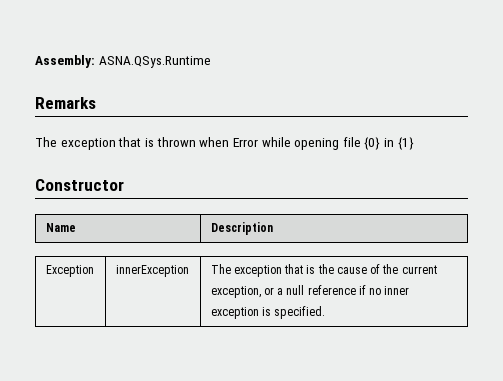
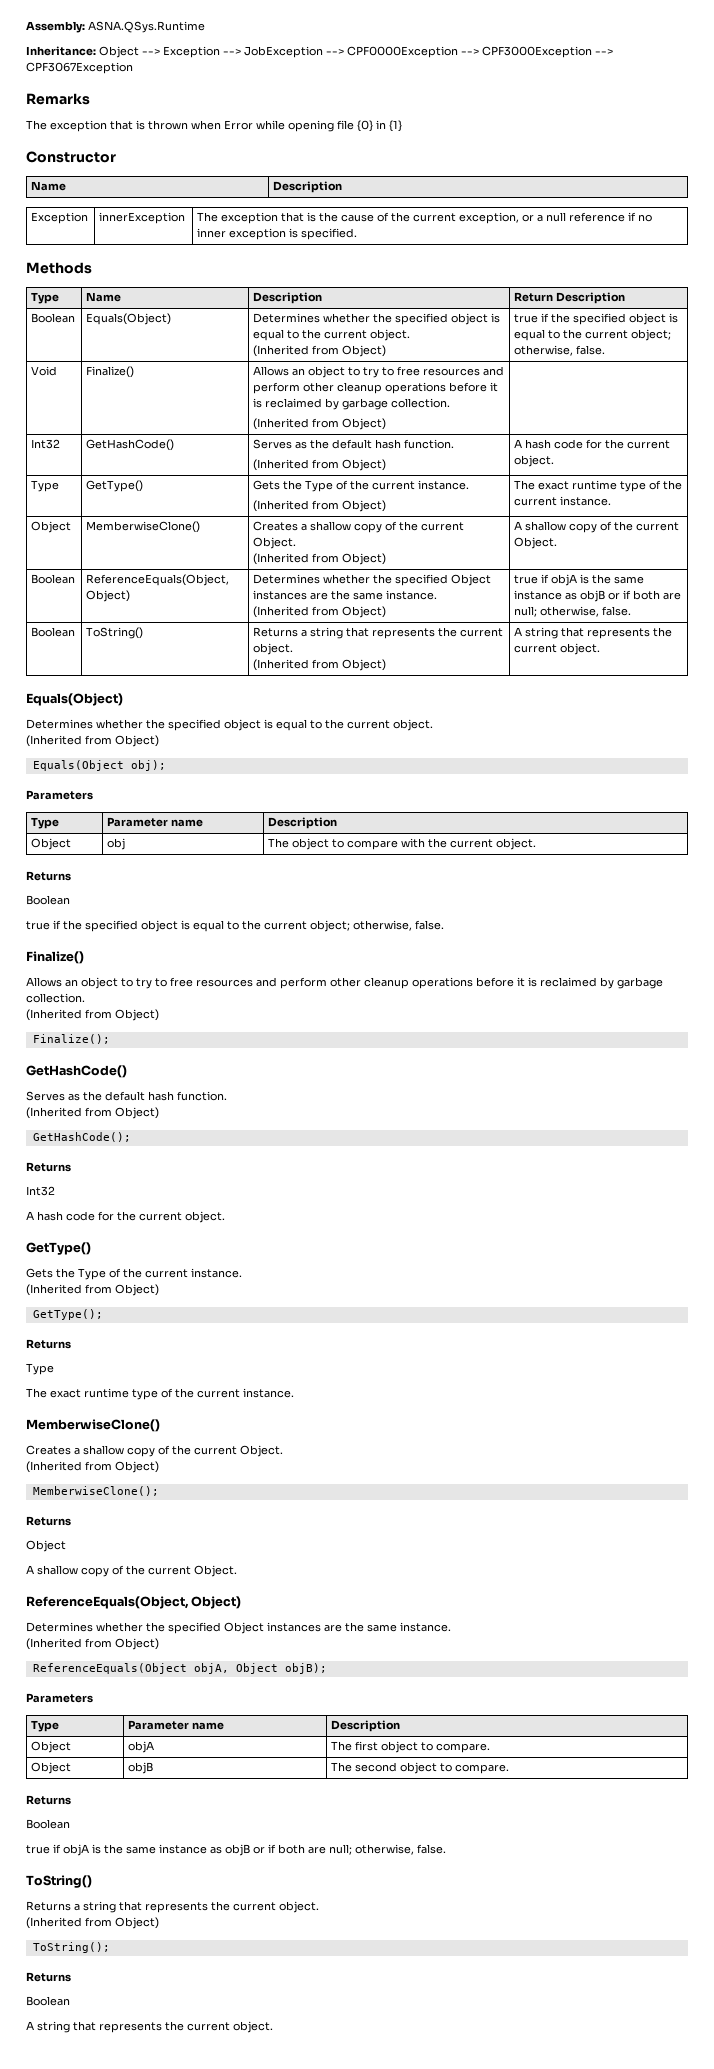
(211, 62) none -> [26,46,613,58] [26,62,133,74] // Inheritance: Object --> Exception --> JobException --> CPF0000Exception --> CPF3000Exception --> CPF3067Exception
(326, 312) none -> [26,262,92,274] [31,292,60,304] [86,292,122,302] [253,292,323,304] [514,292,626,304] [31,313,76,323] [86,313,172,325] [253,313,501,325] [253,329,411,341] [253,345,387,357] [514,313,679,325] [514,329,672,341] [514,345,606,356] [31,366,58,376] [86,366,135,378] [253,366,505,378] [253,382,499,394] [253,398,451,410] [253,418,387,430] [31,439,61,449] [86,439,175,451] [253,439,455,449] [253,459,387,471] [514,439,671,449] [514,455,555,467] [31,480,60,492] [86,480,144,492] [253,480,470,492] [253,500,387,512] [514,480,683,492] [514,496,612,506] [31,521,72,533] [86,521,201,533] [253,521,465,533] [253,537,297,549] [253,553,387,565] [514,521,680,533] [514,537,558,549] [31,574,76,584] [86,574,230,586] [86,590,131,602] [253,574,492,586] [253,590,438,600] [253,606,387,618] [514,574,645,586] [514,590,682,602] [514,606,632,617] [31,627,76,637] [86,627,144,639] [253,627,504,639] [253,643,294,655] [253,659,387,671] [514,627,673,639] [514,643,601,655] [26,693,123,706] [26,719,433,731] [26,735,159,747] [32,760,166,771] [26,790,93,800] [31,817,60,829] [107,817,204,827] [268,817,338,829] [31,838,72,850] [107,838,126,850] [268,838,537,850] [26,871,71,881] [26,895,70,905] [26,920,444,932] [26,951,84,964] [26,977,663,989] [26,993,85,1003] [26,1009,159,1021] [32,1034,110,1044] [26,1065,127,1078] [26,1091,227,1101] [26,1107,159,1119] [32,1132,131,1142] [26,1162,71,1172] [26,1186,55,1196] [26,1211,225,1223] [26,1242,91,1255] [26,1268,242,1280] [26,1284,159,1296] [32,1309,103,1320] [26,1339,71,1349] [26,1363,54,1375] [26,1388,294,1400] [26,1419,160,1432] [26,1445,283,1457] [26,1461,159,1473] [32,1486,159,1496] [26,1516,71,1526] [26,1540,66,1552] [26,1565,237,1577] [26,1596,242,1609] [26,1622,451,1634] [26,1638,159,1650] [32,1663,327,1674] [26,1693,93,1703] [31,1720,60,1732] [128,1720,225,1730] [331,1720,401,1732] [31,1741,72,1753] [128,1741,155,1753] [331,1741,491,1753] [31,1762,72,1774] [128,1762,154,1774] [331,1762,510,1774] [26,1795,71,1805] [26,1819,70,1829] [26,1844,446,1856] [26,1875,92,1888] [26,1901,319,1913] [26,1917,159,1929] [32,1942,110,1953] [26,1972,71,1982] [26,1996,70,2006] [26,2021,273,2033] // Methods // Type | Name | Description | Return Description // Boolean | Equals(Object) | Determines whether the specified object is equal to the current object. // (Inherited from Object) | true if the specified object is equal to the current object; otherwise, false. // Void | Finalize() | Allows an object to try to free resources and perform other cleanup operations before it is reclaimed by garbage collection. // (Inherited from Object) | // Int32 | GetHashCode() | Serves as the default hash function. // (Inherited from Object) | A hash code for the current object. // Type | GetType() | Gets the Type of the current instance. // (Inherited from Object) | The exact runtime type of the current instance. // Object | MemberwiseClone() | Creates a shallow copy of the current Object. // (Inherited from Object) | A shallow copy of the current Object. // Boolean | ReferenceEquals(Object, Object) | Determines whether the specified Object instances are the same instance. // (Inherited from Object) | true if objA is the same instance as objB or if both are null; otherwise, false. // Boolean | ToString() | Returns a string that represents the current object. // (Inherited from Object) | A string that represents the current object. // Equals(Object) // Determines whether the specified object is equal to the current object. // (Inherited from Object) // Equals(Object obj); // Parameters // Type | Parameter name | Description // Object | obj | The object to compare with the current object. // Returns // Boolean // true if the specified object is equal to the current object; otherwise, false. // Finalize() // Allows an object to try to free resources and perform other cleanup operations before it is reclaimed by garbage collection. // (Inherited from Object) // Finalize(); // GetHashCode() // Serves as the default hash function. // (Inherited from Object) // GetHashCode(); // Returns // Int32 // A hash code for the current object. // GetType() // Gets the Type of the current instance. // (Inherited from Object) // GetType(); // Returns // Type // The exact runtime type of the current instance. // MemberwiseClone() // Creates a shallow copy of the current Object. // (Inherited from Object) // MemberwiseClone(); // Returns // Object // A shallow copy of the current Object. // ReferenceEquals(Object, Object) // Determines whether the specified Object instances are the same instance. // (Inherited from Object) // ReferenceEquals(Object objA, Object objB); // Parameters // Type | Parameter name | Description // Object | objA | The first object to compare. // Object | objB | The second object to compare. // Returns // Boolean // true if objA is the same instance as objB or if both are null; otherwise, false. // ToString() // Returns a string that represents the current object. // (Inherited from Object) // ToString(); // Returns // Boolean // A string that represents the current object.

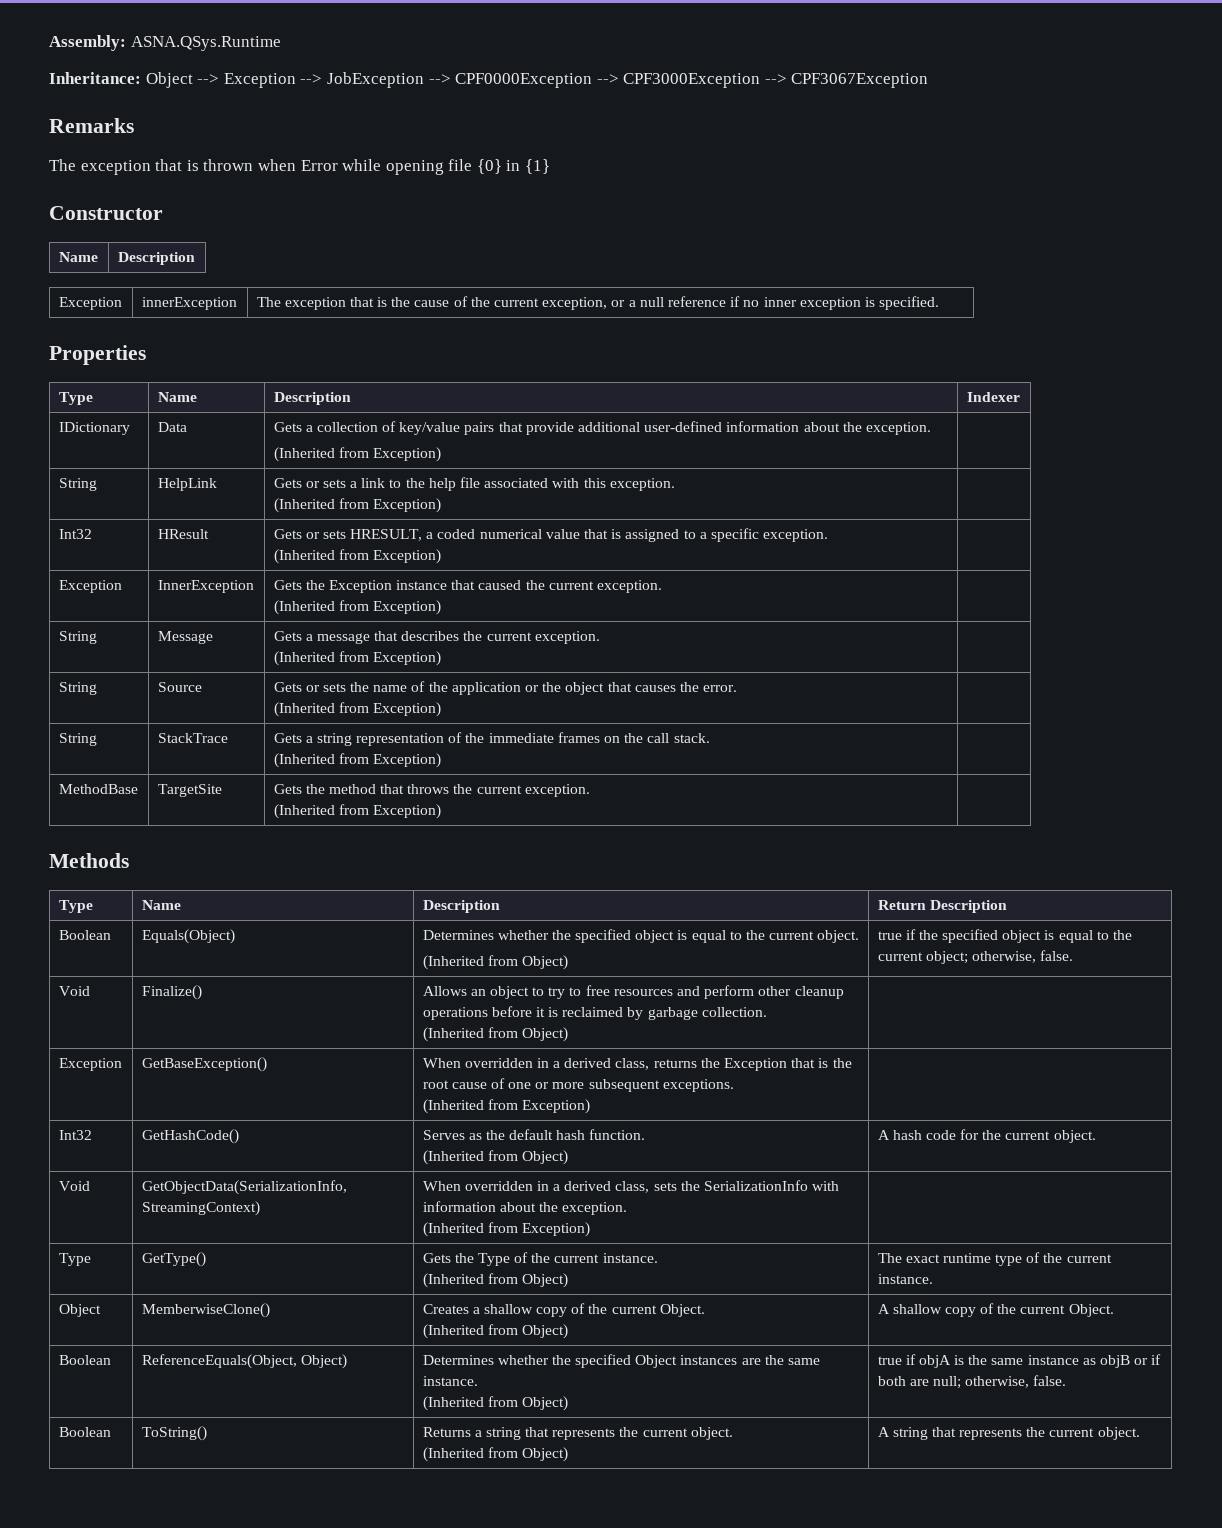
(358, 234) none -> [49,345,146,365] [58,392,93,405] [157,392,197,402] [273,392,351,405] [966,392,1020,402] [58,422,130,435] [157,422,187,432] [273,421,931,435] [273,447,441,462] [58,478,97,491] [157,478,217,491] [273,477,675,491] [273,498,441,513] [58,529,92,539] [157,529,209,539] [273,528,829,542] [273,549,441,564] [58,580,122,593] [157,580,254,593] [273,580,663,593] [273,600,441,615] [58,631,97,644] [157,631,213,644] [273,631,600,644] [273,651,441,666] [58,682,97,695] [157,682,202,692] [273,681,738,695] [273,702,441,717] [58,733,97,746] [157,733,228,743] [273,732,710,746] [273,753,441,768] [58,784,138,794] [157,784,222,797] [273,784,590,797] [273,804,441,819] // Properties // Type | Name | Description | Indexer // IDictionary | Data | Gets a collection of key/value pairs that provide additional user-defined information about the exception. // (Inherited from Exception) | // String | HelpLink | Gets or sets a link to the help file associated with this exception. // (Inherited from Exception) | // Int32 | HResult | Gets or sets HRESULT, a coded numerical value that is assigned to a specific exception. // (Inherited from Exception) | // Exception | InnerException | Gets the Exception instance that caused the current exception. // (Inherited from Exception) | // String | Message | Gets a message that describes the current exception. // (Inherited from Exception) | // String | Source | Gets or sets the name of the application or the object that causes the error. // (Inherited from Exception) | // String | StackTrace | Gets a string representation of the immediate frames on the call stack. // (Inherited from Exception) | // MethodBase | TargetSite | Gets the method that throws the current exception. // (Inherited from Exception) |
(387, 424) none -> [58,1058,122,1071] [141,1057,267,1072] [422,1058,852,1071] [422,1078,734,1092] [422,1099,590,1114] // Exception | GetBaseException() | When overridden in a derived class, returns the Exception that is the root cause of one or more subsequent exceptions. // (Inherited from Exception) |
(555, 461) none -> [58,1181,90,1191] [141,1180,347,1195] [141,1201,260,1216] [422,1180,840,1193] [422,1201,628,1215] [422,1222,590,1237] // Void | GetObjectData(SerializationInfo, StreamingContext) | When overridden in a derived class, sets the SerializationInfo with information about the exception. // (Inherited from Exception) |
[26,693,123,706] [26,719,433,731] [26,735,159,747] [32,760,166,771] [26,790,93,800] [31,817,60,829] [107,817,204,827] [268,817,338,829] [31,838,72,850] [107,838,126,850] [268,838,537,850] [26,871,71,881] [26,895,70,905] [26,920,444,932] [26,951,84,964] [26,977,663,989] [26,993,85,1003] [26,1009,159,1021] [32,1034,110,1044] [26,1065,127,1078] [26,1091,227,1101] [26,1107,159,1119] [32,1132,131,1142] [26,1162,71,1172] [26,1186,55,1196] [26,1211,225,1223] [26,1242,91,1255] [26,1268,242,1280] [26,1284,159,1296] [32,1309,103,1320] [26,1339,71,1349] [26,1363,54,1375] [26,1388,294,1400] [26,1419,160,1432] [26,1445,283,1457] [26,1461,159,1473] [32,1486,159,1496] [26,1516,71,1526] [26,1540,66,1552] [26,1565,237,1577] [26,1596,242,1609] [26,1622,451,1634] [26,1638,159,1650] [32,1663,327,1674] [26,1693,93,1703] [31,1720,60,1732] [128,1720,225,1730] [331,1720,401,1732] [31,1741,72,1753] [128,1741,155,1753] [331,1741,491,1753] [31,1762,72,1774] [128,1762,154,1774] [331,1762,510,1774] [26,1795,71,1805] [26,1819,70,1829] [26,1844,446,1856] [26,1875,92,1888] [26,1901,319,1913] [26,1917,159,1929] [32,1942,110,1953] [26,1972,71,1982] [26,1996,70,2006] [26,2021,273,2033] // Equals(Object) // Determines whether the specified object is equal to the current object. // (Inherited from Object) // Equals(Object obj); // Parameters // Type | Parameter name | Description // Object | obj | The object to compare with the current object. // Returns // Boolean // true if the specified object is equal to the current object; otherwise, false. // Finalize() // Allows an object to try to free resources and perform other cleanup operations before it is reclaimed by garbage collection. // (Inherited from Object) // Finalize(); // GetHashCode() // Serves as the default hash function. // (Inherited from Object) // GetHashCode(); // Returns // Int32 // A hash code for the current object. // GetType() // Gets the Type of the current instance. // (Inherited from Object) // GetType(); // Returns // Type // The exact runtime type of the current instance. // MemberwiseClone() // Creates a shallow copy of the current Object. // (Inherited from Object) // MemberwiseClone(); // Returns // Object // A shallow copy of the current Object. // ReferenceEquals(Object, Object) // Determines whether the specified Object instances are the same instance. // (Inherited from Object) // ReferenceEquals(Object objA, Object objB); // Parameters // Type | Parameter name | Description // Object | objA | The first object to compare. // Object | objB | The second object to compare. // Returns // Boolean // true if objA is the same instance as objB or if both are null; otherwise, false. // ToString() // Returns a string that represents the current object. // (Inherited from Object) // ToString(); // Returns // Boolean // A string that represents the current object. -> (1140, 1433) none

